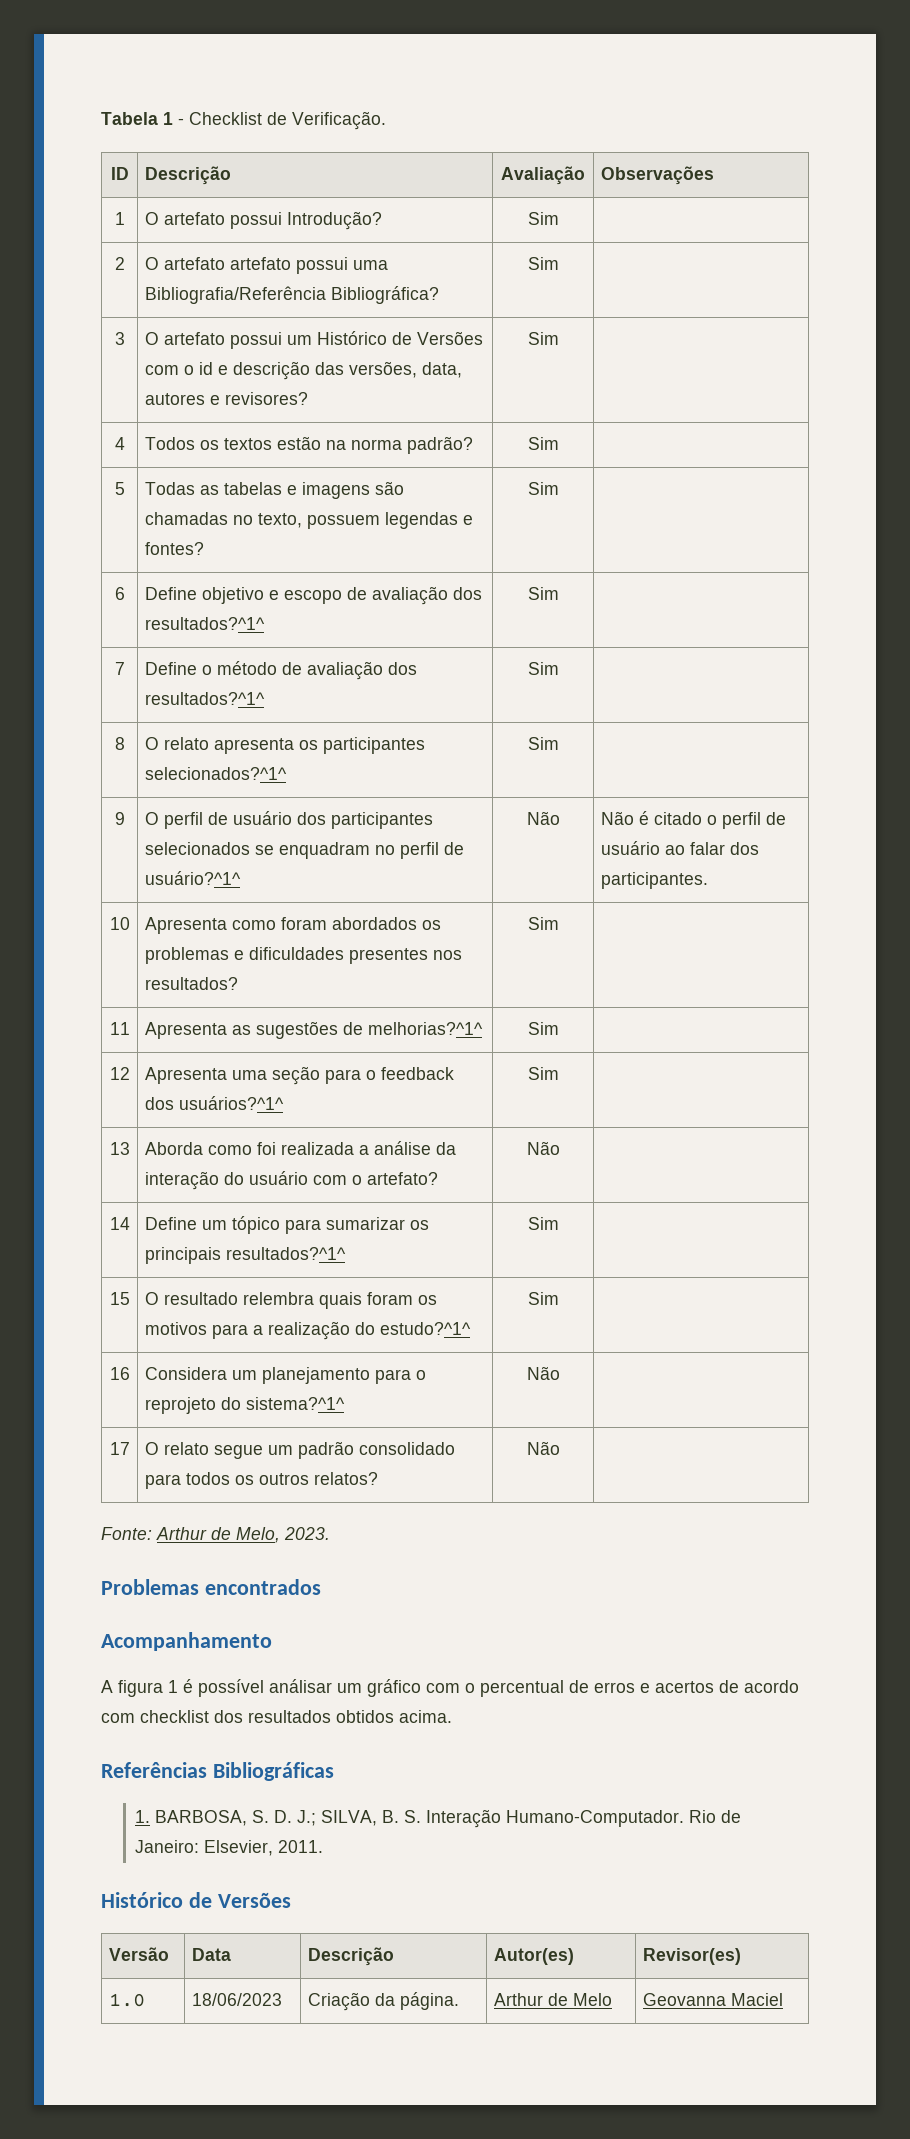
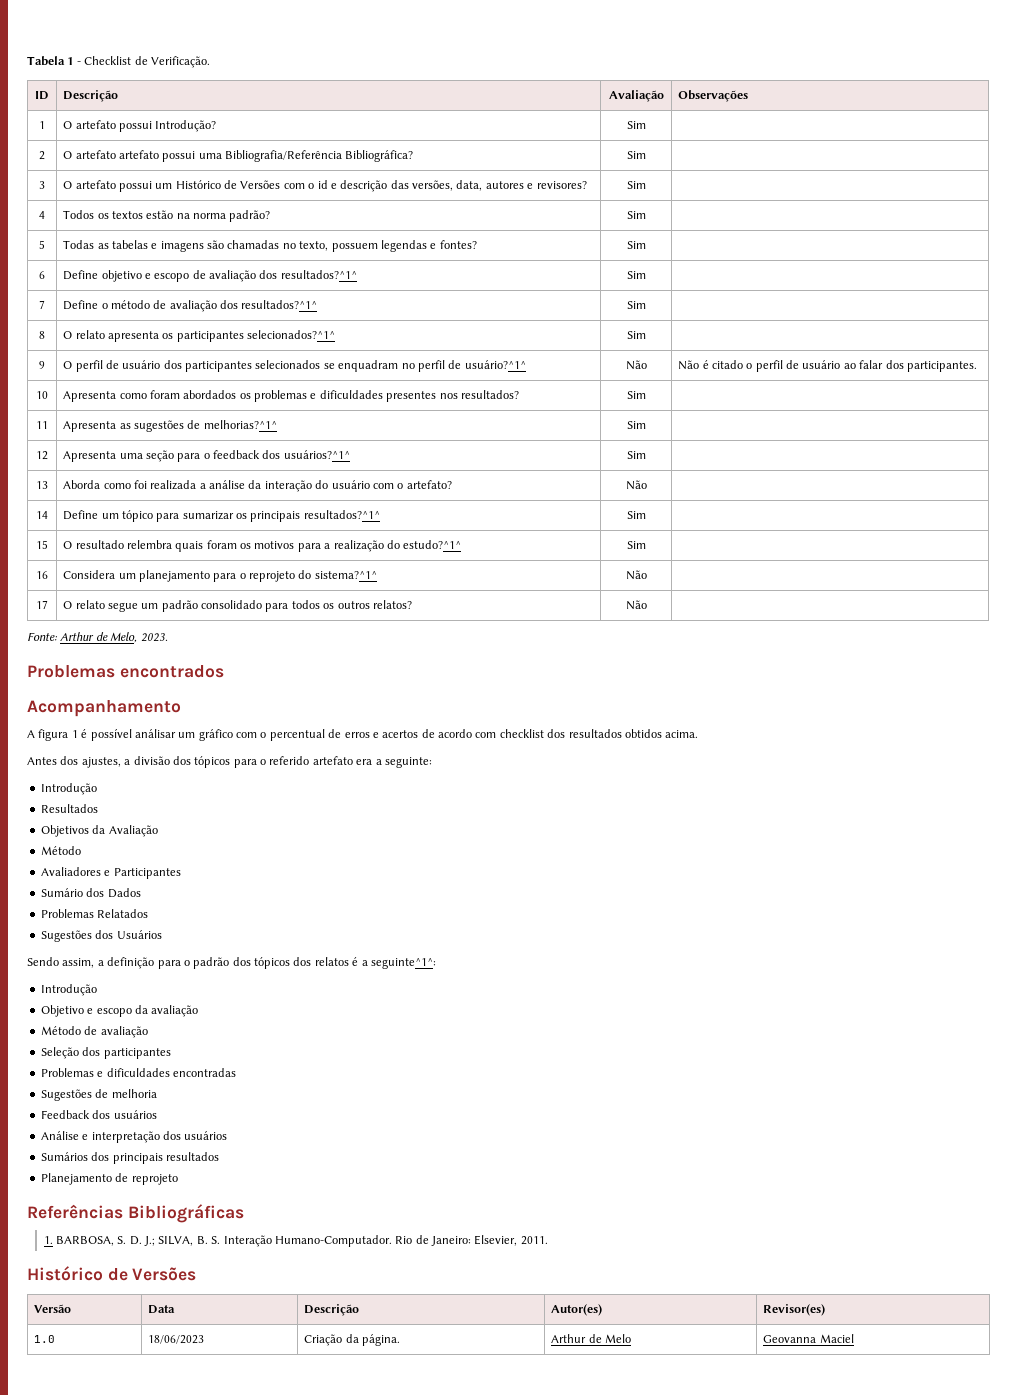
(452, 1716) none -> [27,756,432,768] [40,783,97,795] [40,804,98,813] [40,825,158,837] [40,846,81,855] [40,867,181,879] [40,888,141,898] [40,909,149,918] [40,930,162,942] [27,957,436,969] [40,984,97,996] [40,1005,199,1017] [40,1026,148,1038] [40,1047,171,1059] [40,1068,236,1077] [40,1089,157,1101] [40,1110,157,1119] [40,1131,228,1143] [40,1152,219,1164] [40,1173,178,1185] // Antes dos ajustes, a divisão dos tópicos para o referido artefato era a seguinte: // Introdução // Resultados // Objetivos da Avaliação // Método // Avaliadores e Participantes // Sumário dos Dados // Problemas Relatados // Sugestões dos Usuários // Sendo assim, a definição para o padrão dos tópicos dos relatos é a seguinte^1^: // Introdução // Objetivo e escopo da avaliação // Método de avaliação // Seleção dos participantes // Problemas e dificuldades encontradas // Sugestões de melhoria // Feedback dos usuários // Análise e interpretação dos usuários // Sumários dos principais resultados // Planejamento de reprojeto

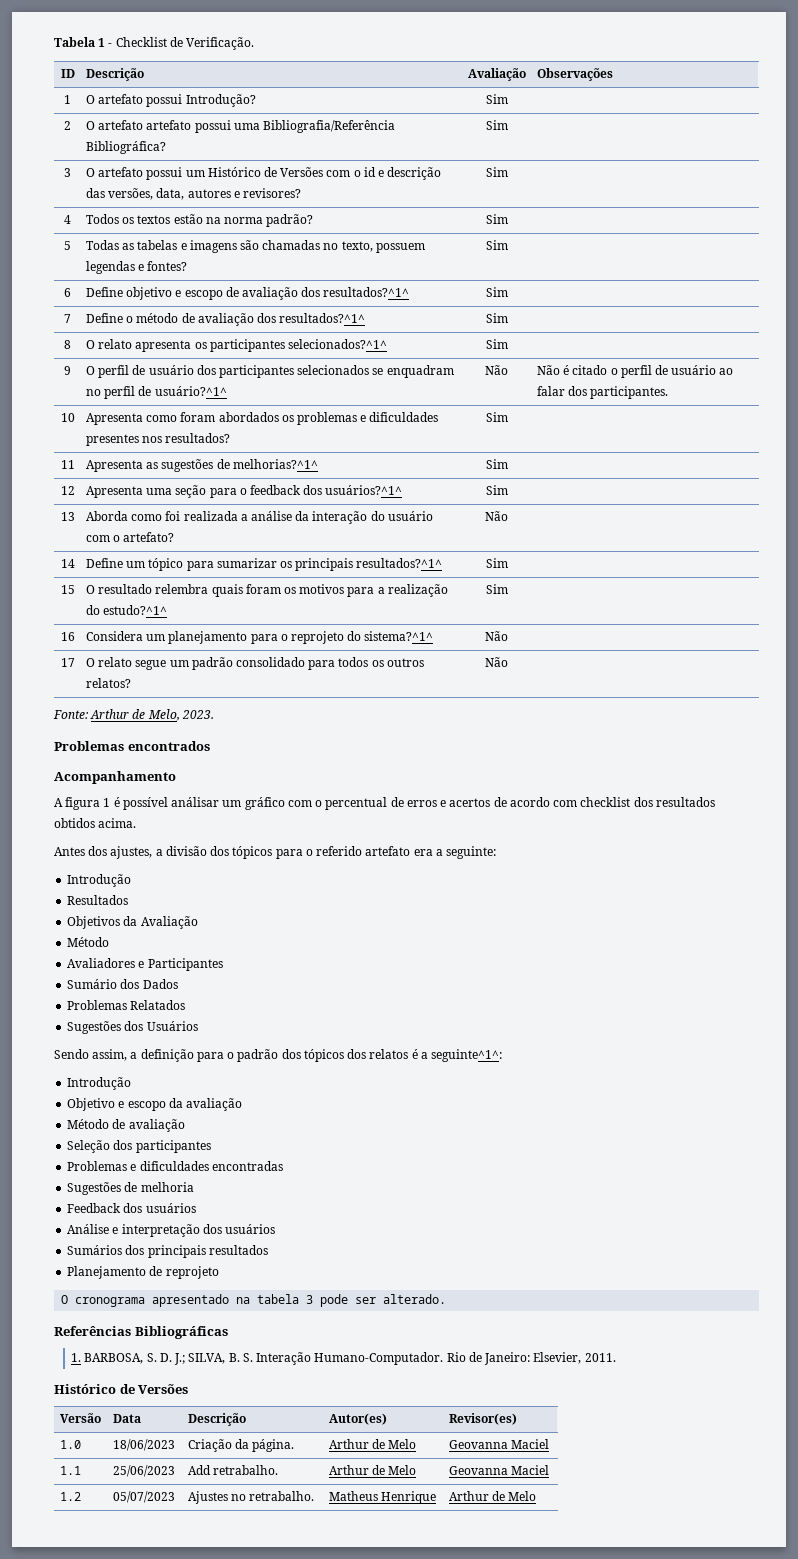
(178, 1179) none -> [61,1294,447,1307] // O cronograma apresentado na tabela 3 pode ser alterado.
(854, 1338) none -> [59,1466,81,1475] [112,1465,175,1477] [187,1465,279,1475] [328,1465,417,1475] [448,1465,550,1475] [59,1492,81,1501] [112,1491,175,1503] [187,1491,315,1504] [328,1491,437,1504] [448,1491,537,1501] // 1.1 | 25/06/2023 | Add retrabalho. | Arthur de Melo | Geovanna Maciel // 1.2 | 05/07/2023 | Ajustes no retrabalho. | Matheus Henrique | Arthur de Melo

